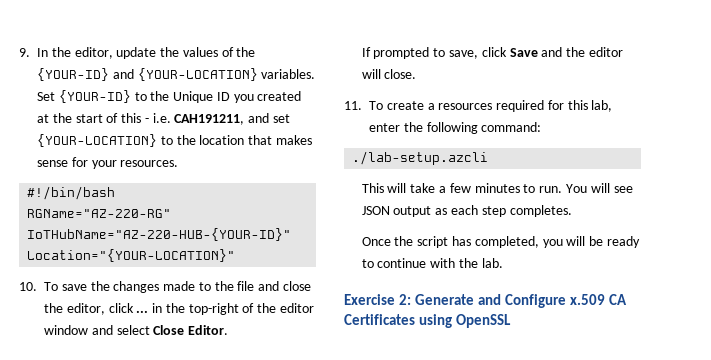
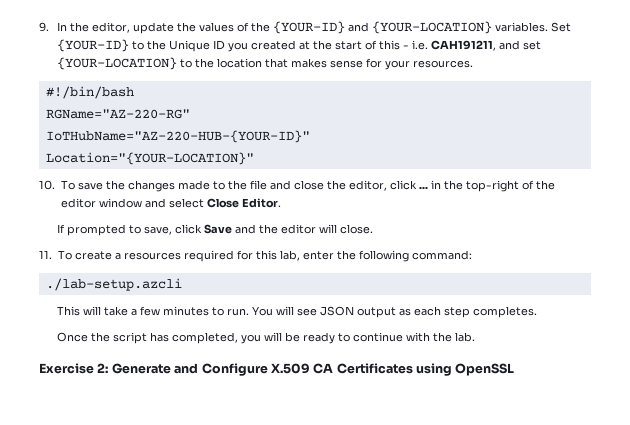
[570,294,606,305] x.509 -> [270,363,310,374] X.509

